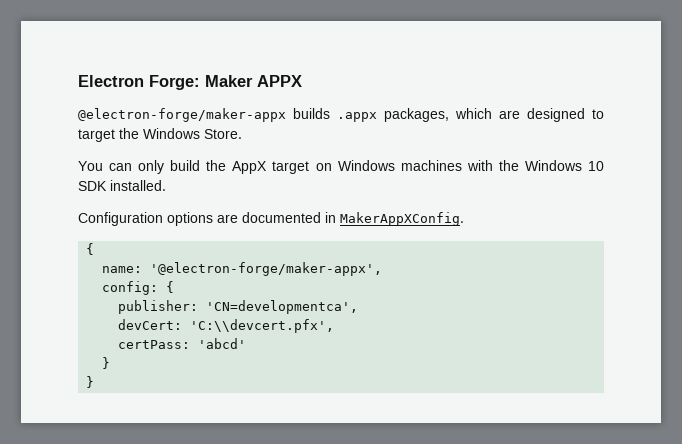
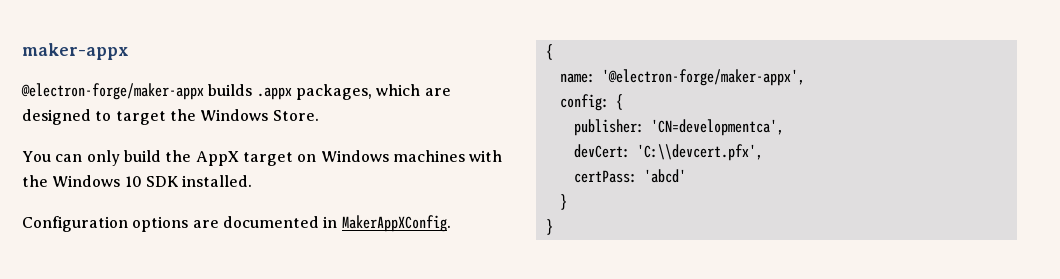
[78,75,302,90] Electron Forge: Maker APPX -> [22,43,129,60] maker-appx

